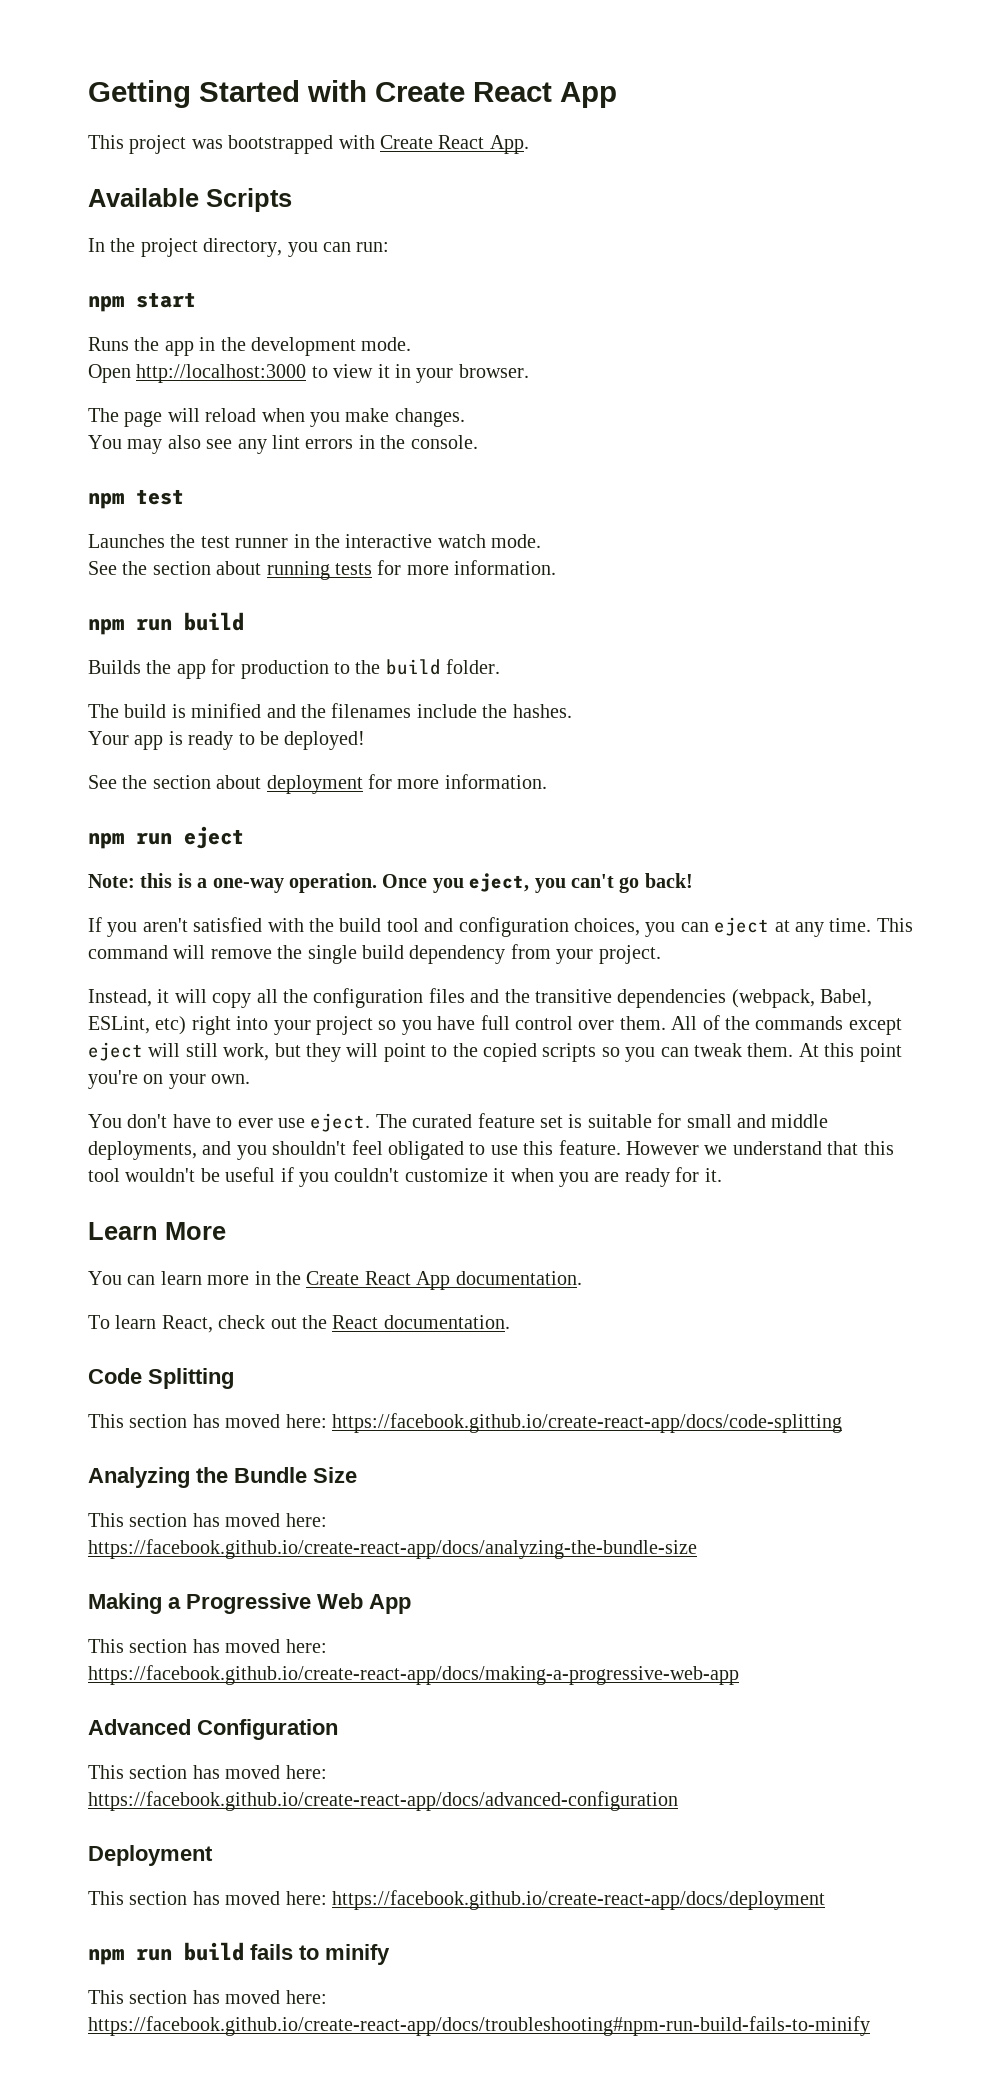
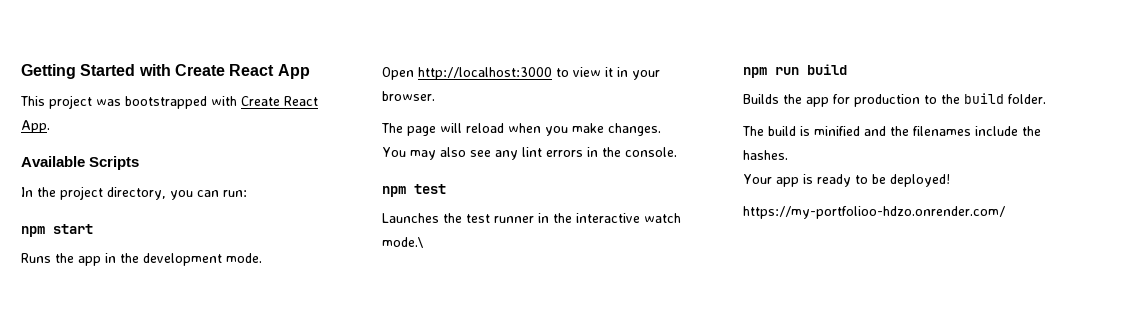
[491,534,542,548] [88,560,557,580] mode. // See the section about running tests for more information. -> [382,237,424,248] mode.\
[88,774,547,794] [88,826,244,849] [88,873,693,893] [88,917,913,937] [88,944,661,964] [88,988,873,1008] [88,1015,902,1035] [88,1042,902,1062] [88,1070,251,1089] [88,1113,829,1132] [88,1140,894,1160] [88,1167,722,1187] [88,1222,226,1240] [88,1271,582,1290] [88,1315,510,1333] [88,1368,234,1389] [88,1413,842,1433] [88,1467,357,1488] [88,1513,327,1527] [88,1539,697,1559] [88,1593,411,1614] [88,1639,327,1653] [88,1665,739,1685] [88,1719,338,1740] [88,1765,327,1779] [88,1791,678,1811] [88,1845,213,1866] [88,1890,825,1910] [88,1942,390,1965] [88,1990,327,2004] [88,2016,870,2036] See the section about deployment for more information. // npm run eject // Note: this is a one-way operation. Once you eject, you can't go back! // If you aren't satisfied with the build tool and configuration choices, you can eject at any time. This command will remove the single build dependency from your project. // Instead, it will copy all the configuration files and the transitive dependencies (webpack, Babel, ESLint, etc) right into your project so you have full control over them. All of the commands except eject will still work, but they will point to the copied scripts so you can tweak them. At this point you're on your own. // You don't have to ever use eject. The curated feature set is suitable for small and middle deployments, and you shouldn't feel obligated to use this feature. However we understand that this tool wouldn't be useful if you couldn't customize it when you are ready for it. // Learn More // You can learn more in the Create React App documentation. // To learn React, check out the React documentation. // Code Splitting // This section has moved here: https://facebook.github.io/create-react-app/docs/code-splitting // Analyzing the Bundle Size // This section has moved here: https://facebook.github.io/create-react-app/docs/analyzing-the-bundle-size // Making a Progressive Web App // This section has moved here: https://facebook.github.io/create-react-app/docs/making-a-progressive-web-app // Advanced Configuration // This section has moved here: https://facebook.github.io/create-react-app/docs/advanced-configuration // Deployment // This section has moved here: https://facebook.github.io/create-react-app/docs/deployment // npm run build fails to minify // This section has moved here: https://facebook.github.io/create-react-app/docs/troubleshooting#npm-run-build-fails-to-minify -> [743,206,1005,219] https://my-portfolioo-hdzo.onrender.com/

